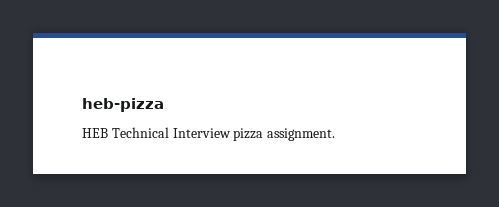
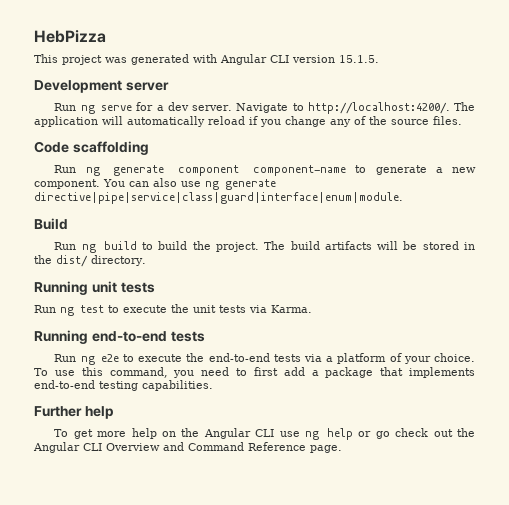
[82,98,164,112] [82,127,336,141] heb-pizza // HEB Technical Interview pizza assignment. -> [34,30,106,43] [34,54,379,65] [34,80,169,93] [54,102,475,114] [34,116,462,127] [34,141,149,155] [54,165,476,176] [34,178,276,190] [34,192,403,204] [34,218,68,230] [54,241,476,253] [34,255,146,267] [34,281,155,295] [34,304,312,316] [34,330,205,344] [54,353,475,365] [34,367,475,378] [34,380,213,391] [34,406,114,419] [54,428,475,440] [33,442,342,453] HebPizza // This project was generated with Angular CLI version 15.1.5. // Development server // Run ng serve for a dev server. Navigate to http://localhost:4200/. The application will automatically reload if you change any of the source files. // Code scaffolding // Run ng generate component component-name to generate a new component. You can also use ng generate directive|pipe|service|class|guard|interface|enum|module. // Build // Run ng build to build the project. The build artifacts will be stored in the dist/ directory. // Running unit tests // Run ng test to execute the unit tests via Karma. // Running end-to-end tests // Run ng e2e to execute the end-to-end tests via a platform of your choice. To use this command, you need to first add a package that implements end-to-end testing capabilities. // Further help // To get more help on the Angular CLI use ng help or go check out the Angular CLI Overview and Command Reference page.

